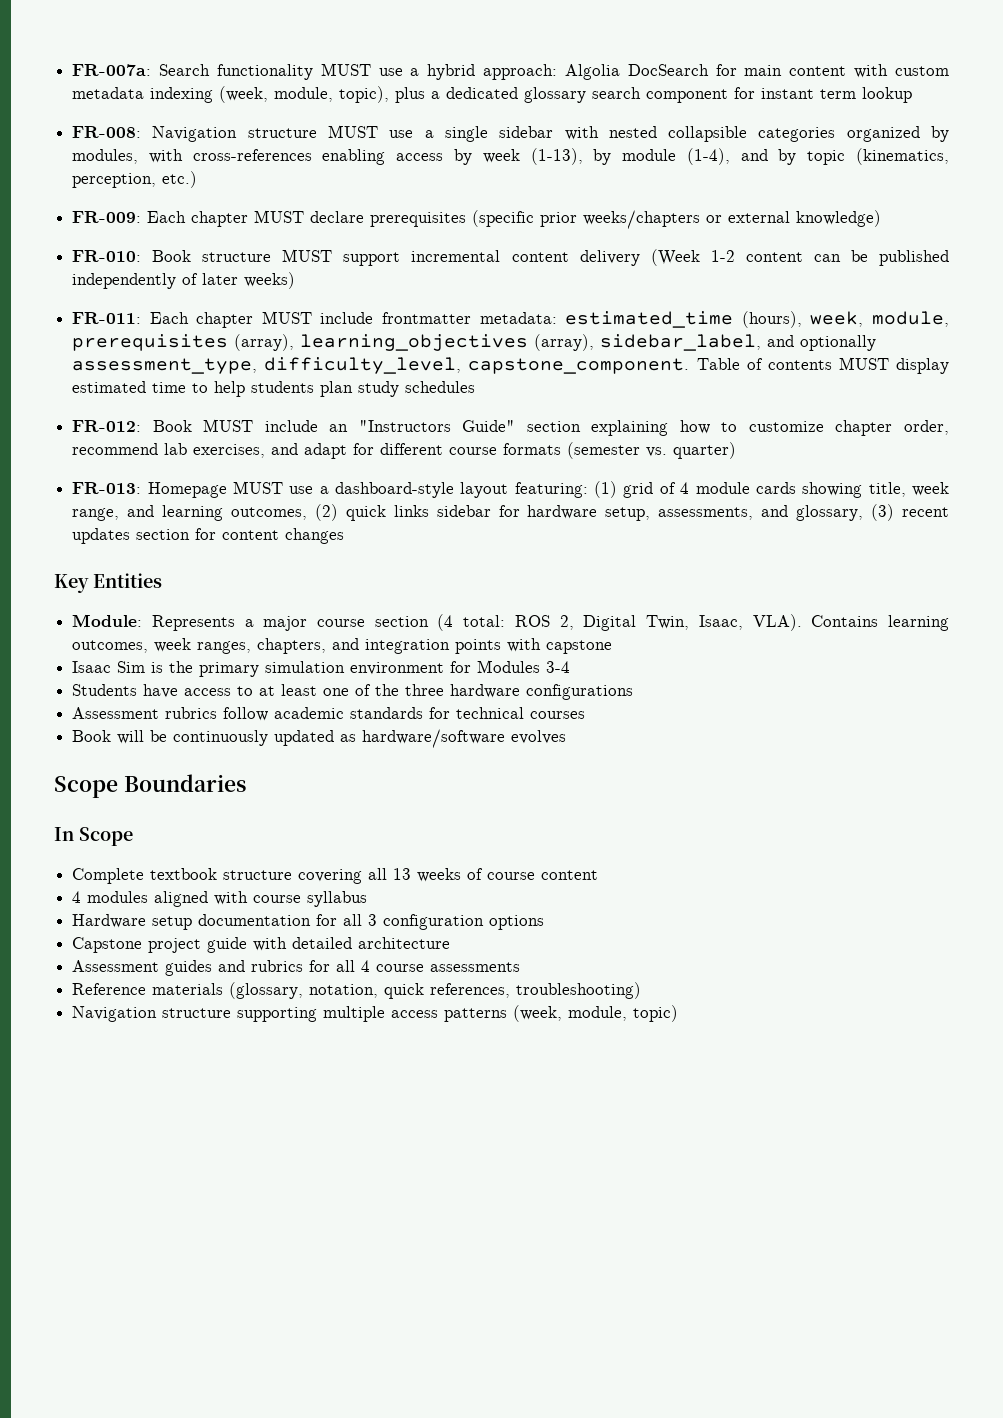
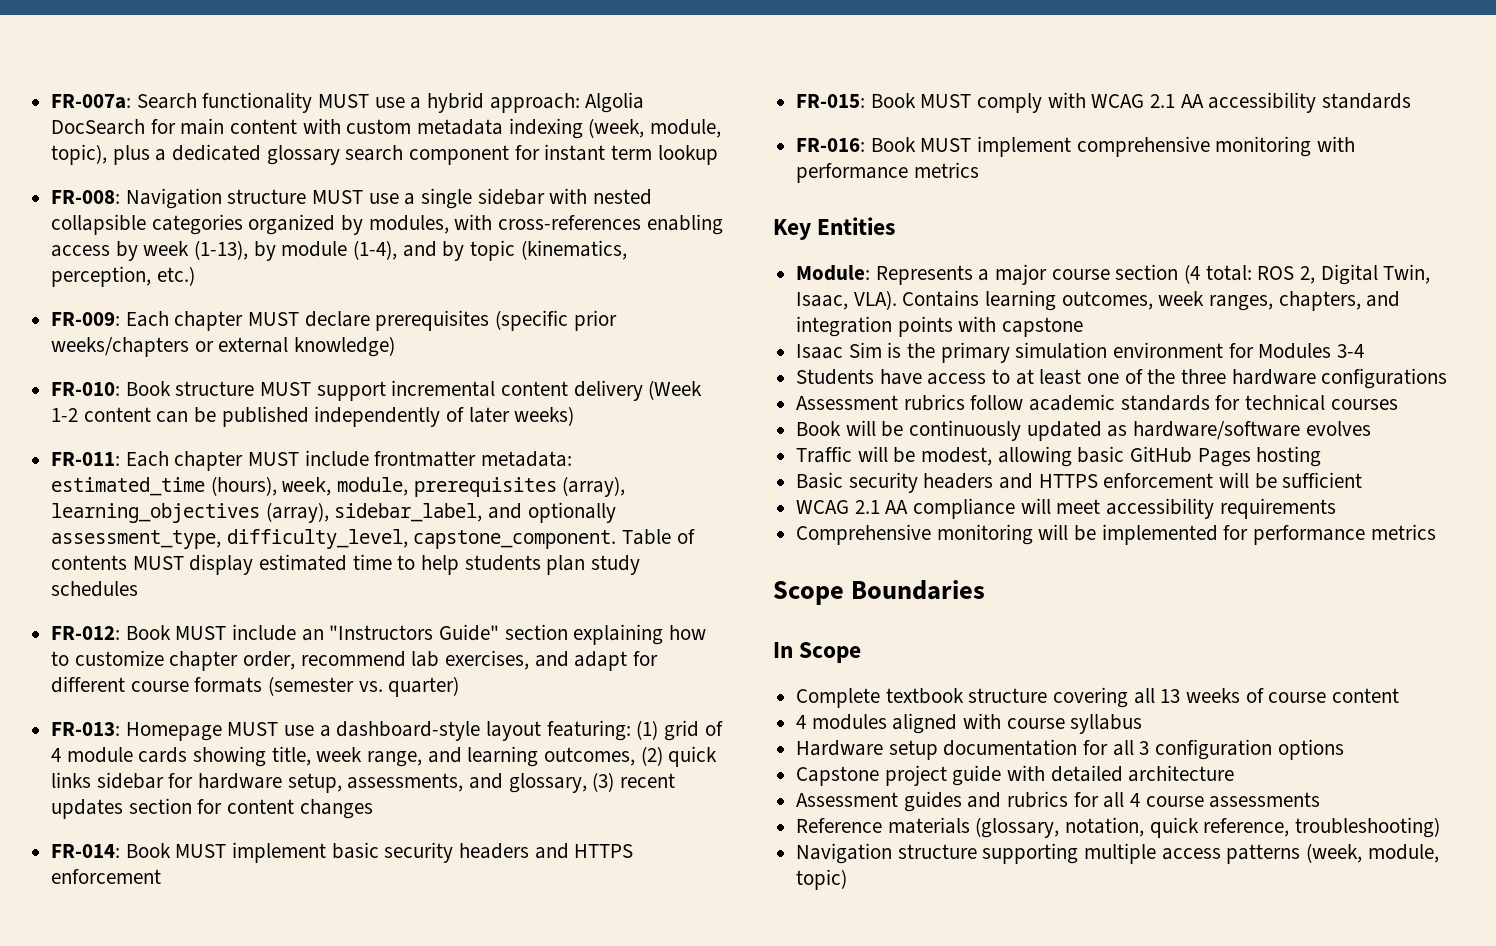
(345, 536) none -> [51,842,634,863] [51,869,162,884] [796,92,1412,113] [796,136,1356,157] [796,162,979,183] // FR-014: Book MUST implement basic security headers and HTTPS enforcement // FR-015: Book MUST comply with WCAG 2.1 AA accessibility standards // FR-016: Book MUST implement comprehensive monitoring with performance metrics
(567, 737) none -> [796,446,1322,467] [796,472,1363,493] [796,498,1336,519] [796,524,1436,545] // Traffic will be modest, allowing basic GitHub Pages hosting // Basic security headers and HTTPS enforcement will be sufficient // WCAG 2.1 AA compliance will meet accessibility requirements // Comprehensive monitoring will be implemented for performance metrics
[430,983,511,998] references, -> [1203,818,1290,837] reference,

